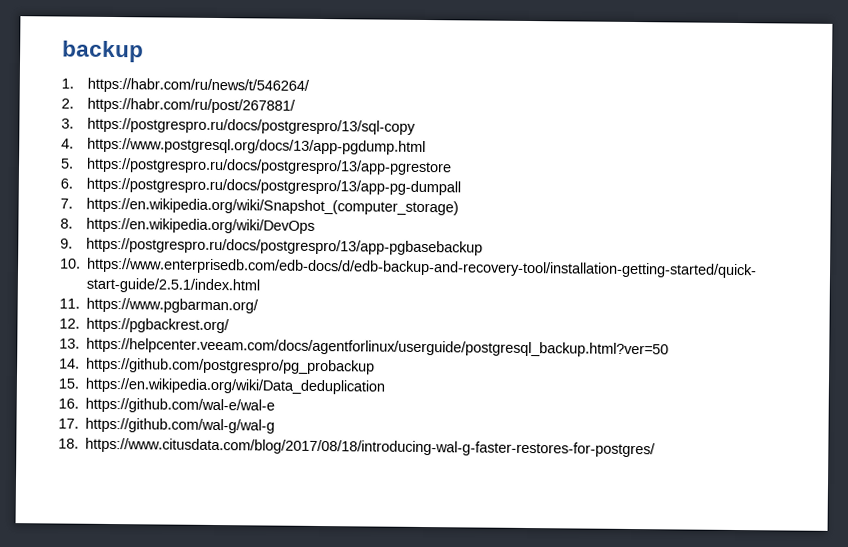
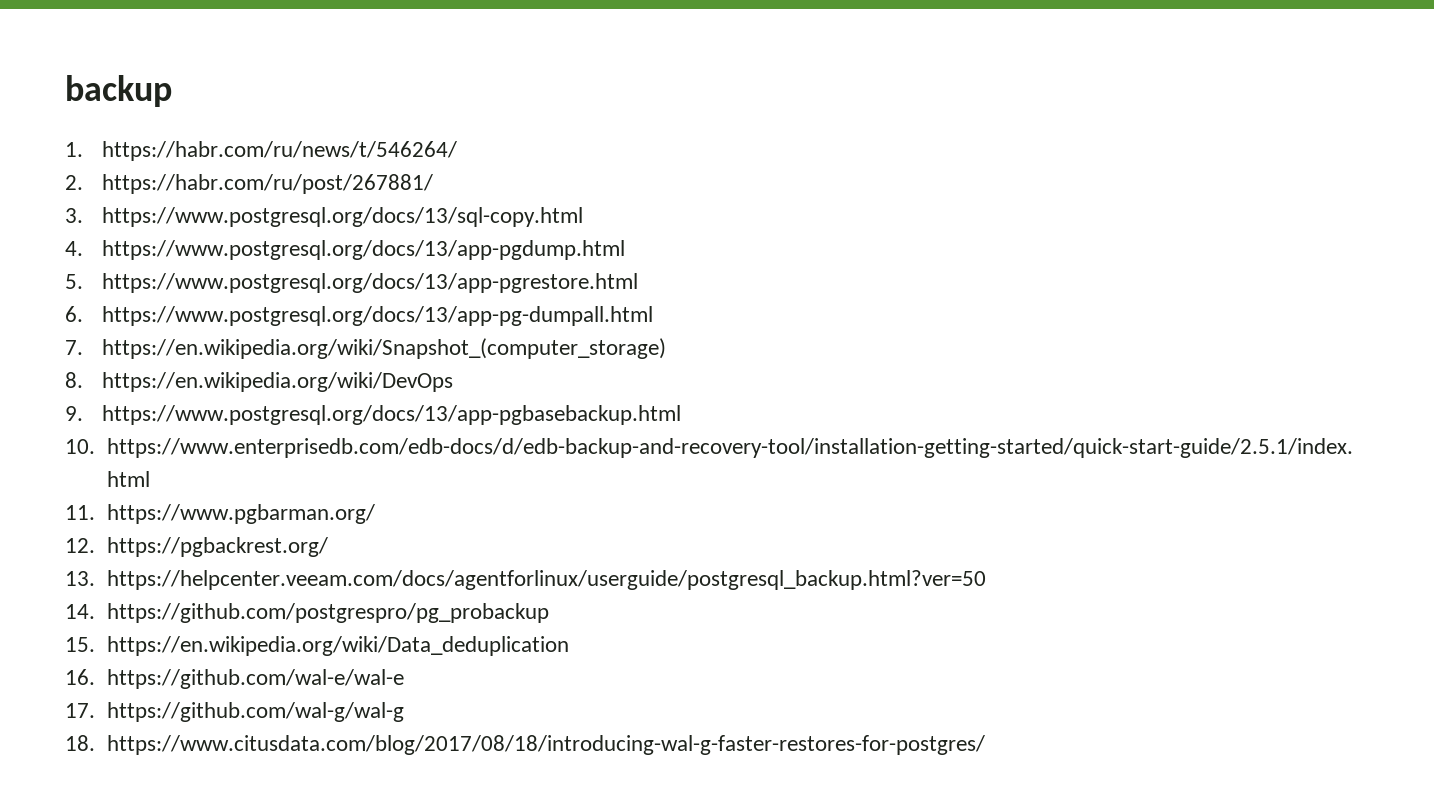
[87,117,417,135] https://postgrespro.ru/docs/postgrespro/13/sql-copy -> [101,207,583,227] https://www.postgresql.org/docs/13/sql-copy.html
[86,157,453,176] https://postgrespro.ru/docs/postgrespro/13/app-pgrestore -> [101,273,638,293] https://www.postgresql.org/docs/13/app-pgrestore.html
[86,177,462,196] https://postgrespro.ru/docs/postgrespro/13/app-pg-dumpall -> [101,306,653,326] https://www.postgresql.org/docs/13/app-pg-dumpall.html
[86,237,484,256] https://postgrespro.ru/docs/postgrespro/13/app-pgbasebackup -> [101,405,681,425] https://www.postgresql.org/docs/13/app-pgbasebackup.html

